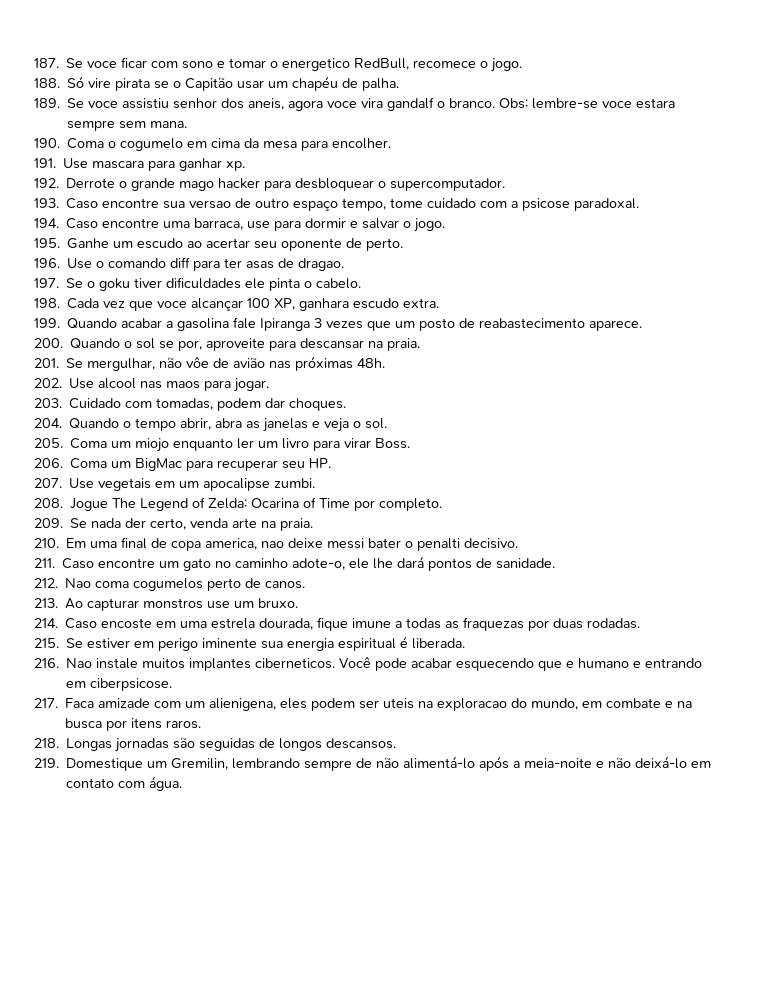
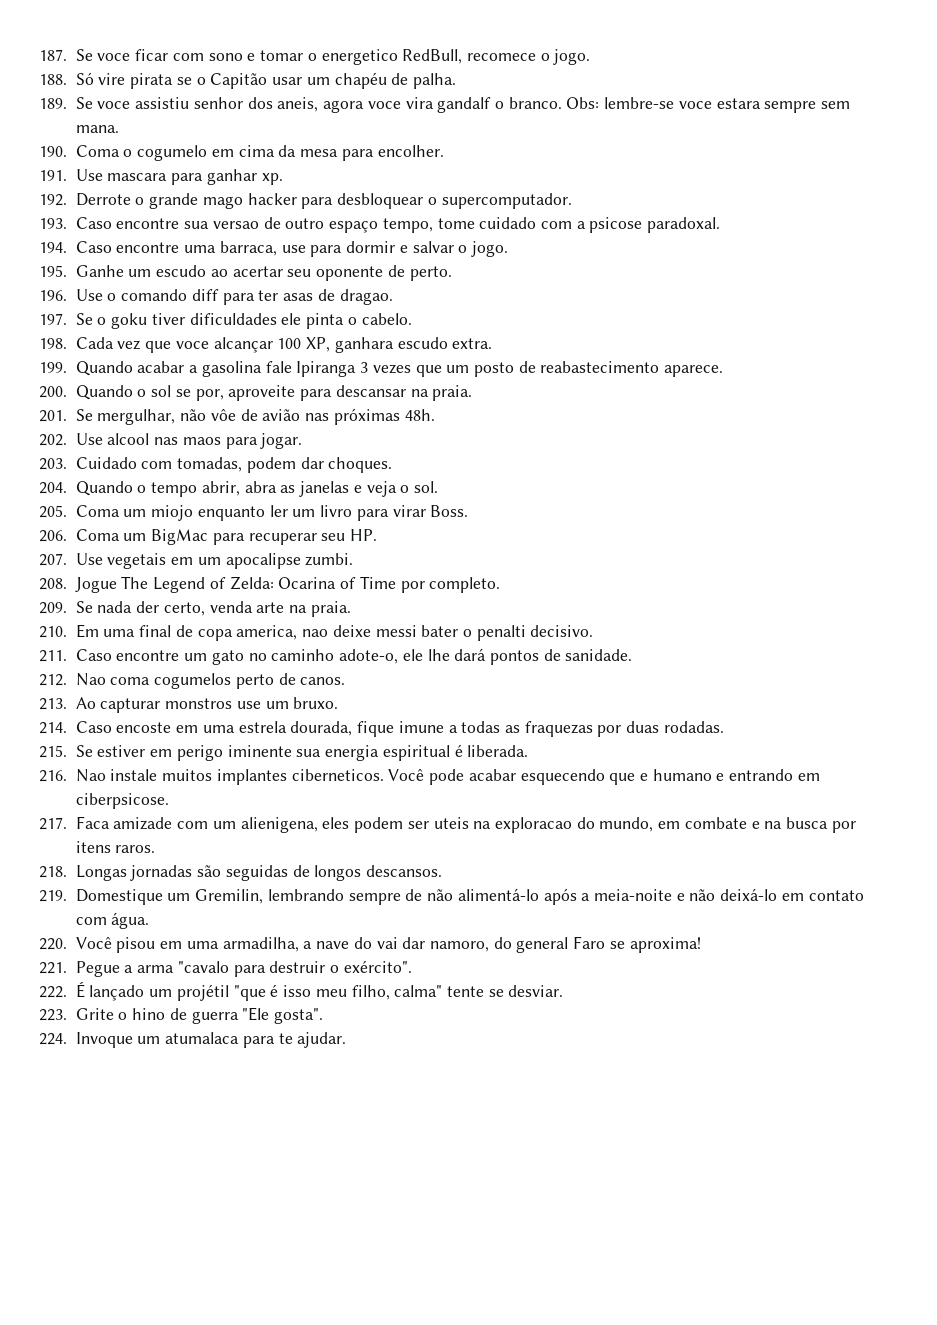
(183, 783) none -> [39,936,701,953] [39,960,412,977] [39,981,564,1001] [39,1007,324,1024] [39,1032,347,1048] // 220. Você pisou em uma armadilha, a nave do vai dar namoro, do general Faro se aproxima! // 221. Pegue a arma "cavalo para destruir o exército". // 222. É lançado um projétil "que é isso meu filho, calma" tente se desviar. // 223. Grite o hino de guerra "Ele gosta". // 224. Invoque um atumalaca para te ajudar.

